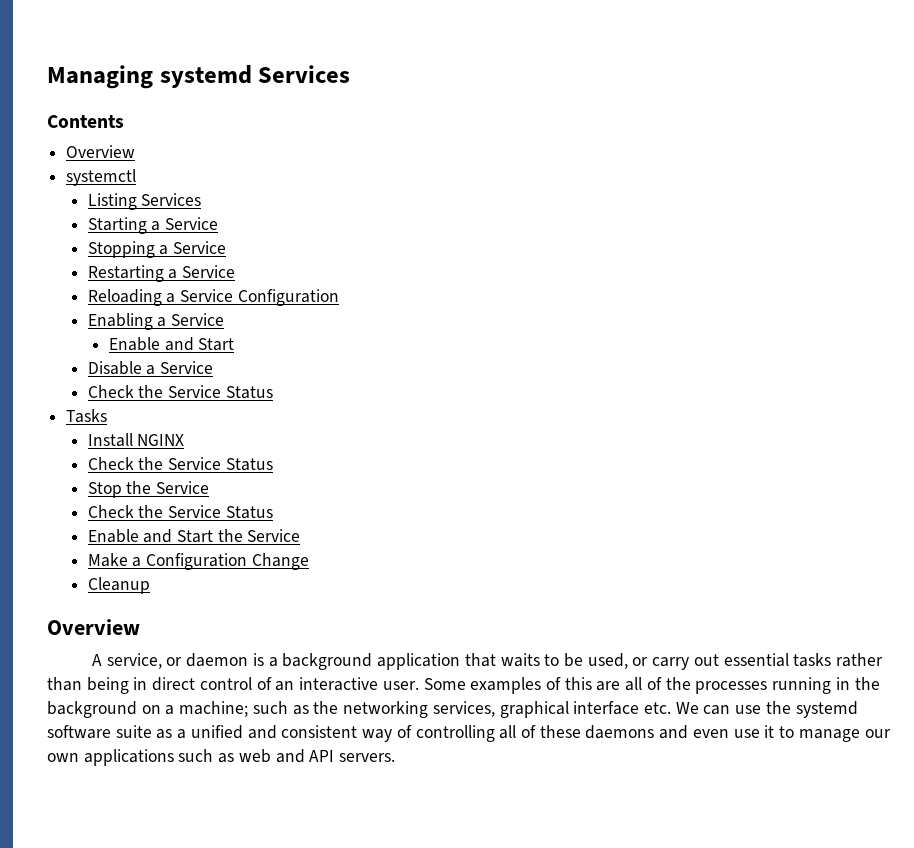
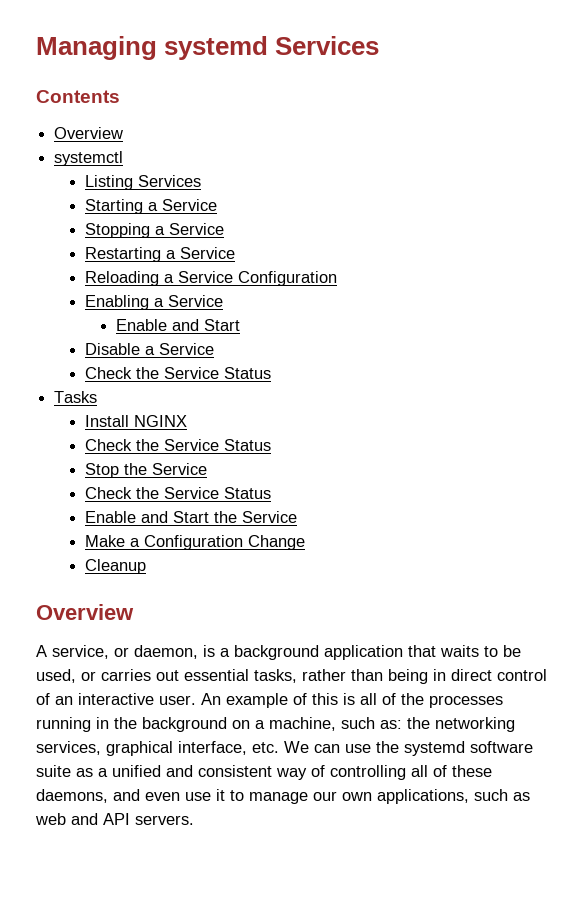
[186,653,249,667] daemon -> [134,645,198,659] daemon,
[652,657,690,670] carry -> [101,669,151,681] carries
[793,653,832,667] tasks -> [254,669,297,683] tasks,
[423,677,542,694] Some examples -> [201,693,288,708] An example
[596,681,621,691] are -> [343,693,355,705] is
[179,701,309,717] machine; such as -> [269,717,402,731] machine, such as:
[573,701,640,715] interface -> [178,741,247,755] interface,
[585,725,655,739] daemons -> [36,789,108,803] daemons,
[83,749,174,766] applications -> [377,789,469,804] applications,

